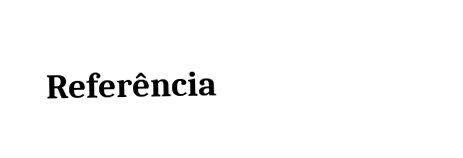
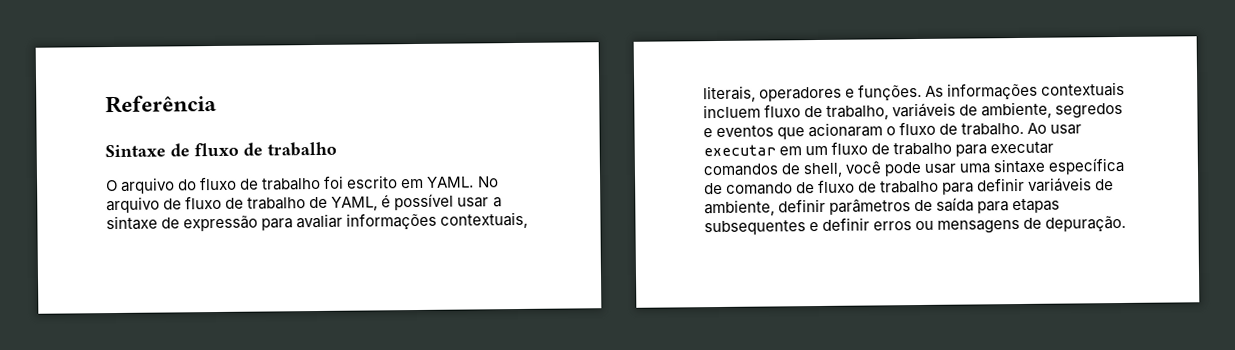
(217, 84) none -> [105,141,337,158] [106,175,499,194] [106,193,502,214] [106,211,529,232] [703,81,1126,103] [703,101,1124,120] [703,121,1083,140] [703,141,1055,157] [703,157,1126,178] [704,177,1115,195] [704,197,1061,217] [704,215,1127,236] // Sintaxe de fluxo de trabalho // O arquivo do fluxo de trabalho foi escrito em YAML. No arquivo de fluxo de trabalho de YAML, é possível usar a sintaxe de expressão para avaliar informações contextuais, literais, operadores e funções. As informações contextuais incluem fluxo de trabalho, variáveis de ambiente, segredos e eventos que acionaram o fluxo de trabalho. Ao usar executar em um fluxo de trabalho para executar comandos de shell, você pode usar uma sintaxe específica de comando de fluxo de trabalho para definir variáveis de ambiente, definir parâmetros de saída para etapas subsequentes e definir erros ou mensagens de depuração.

